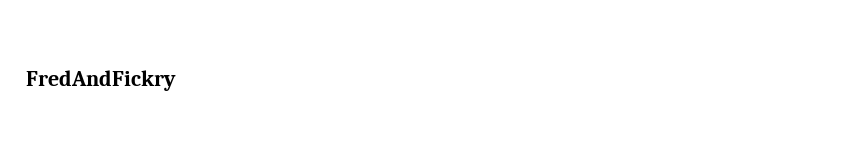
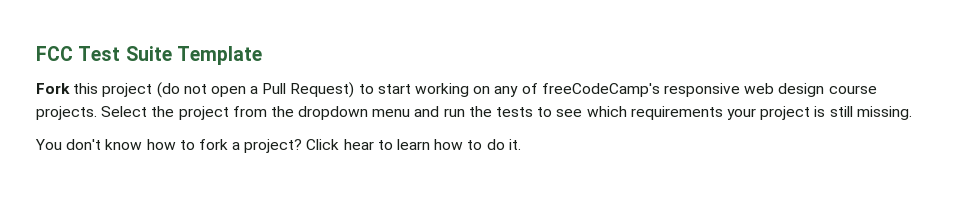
[26,70,176,91] FredAndFickry -> [36,46,262,65] [36,82,877,98] [36,106,912,120] [35,139,521,153] FCC Test Suite Template // Fork this project (do not open a Pull Request) to start working on any of freeCodeCamp's responsive web design course projects. Select the project from the dropdown menu and run the tests to see which requirements your project is still missing. // You don't know how to fork a project? Click hear to learn how to do it.

